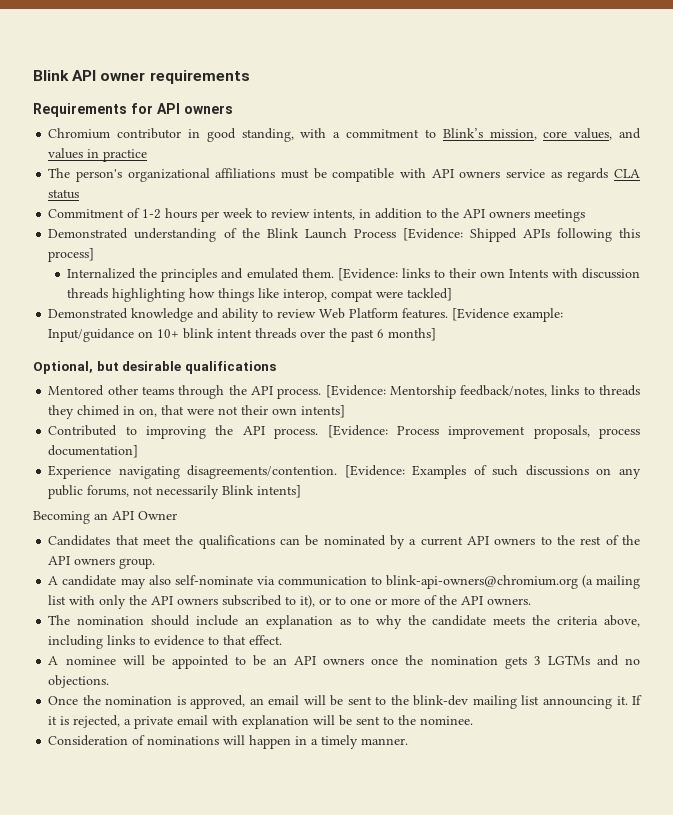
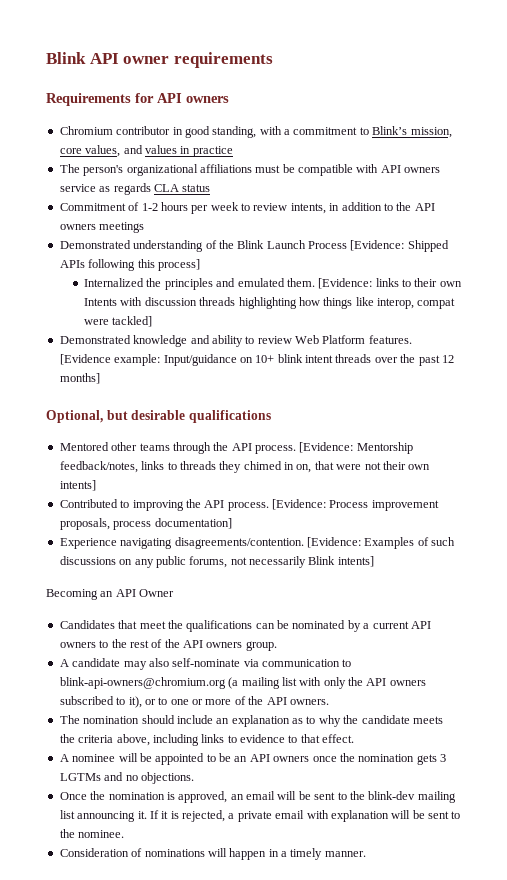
[377,329,385,338] 6 -> [441,355,454,363] 12

